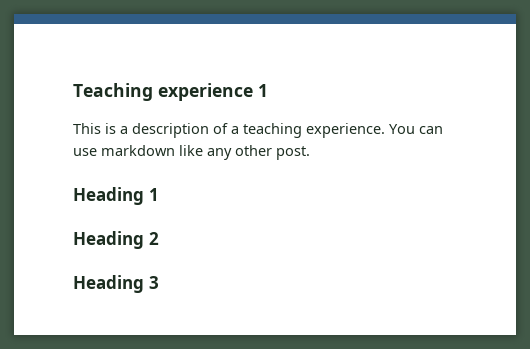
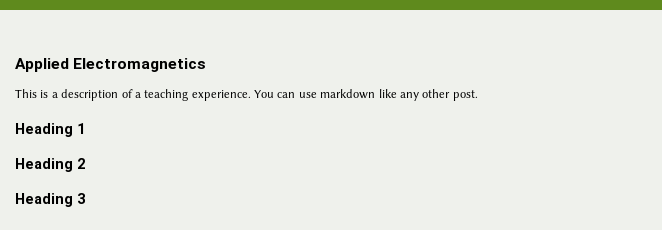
[73,83,268,101] Teaching experience 1 -> [15,58,207,72] Applied Electromagnetics

